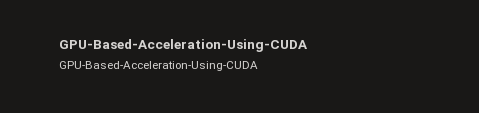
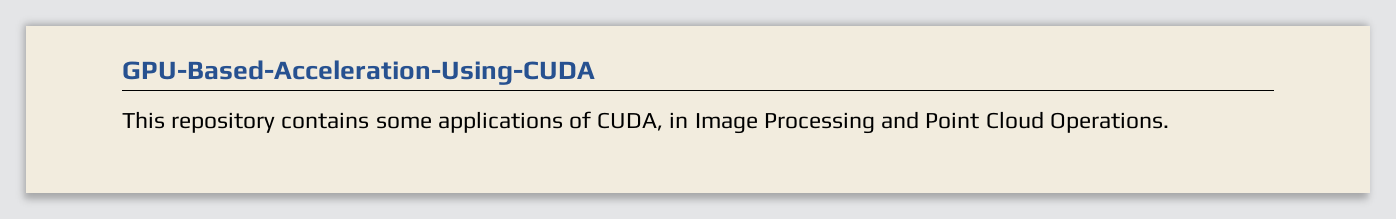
[59,61,258,71] GPU-Based-Acceleration-Using-CUDA -> [122,111,1169,134] This repository contains some applications of CUDA, in Image Processing and Point Cloud Operations.

